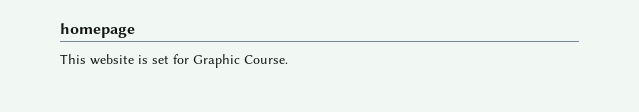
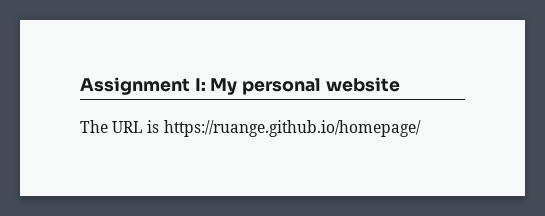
[60,23,135,38] [60,54,288,68] homepage // This website is set for Graphic Course. -> [80,77,400,95] [80,120,421,137] Assignment I: My personal website // The URL is https://ruange.github.io/homepage/

